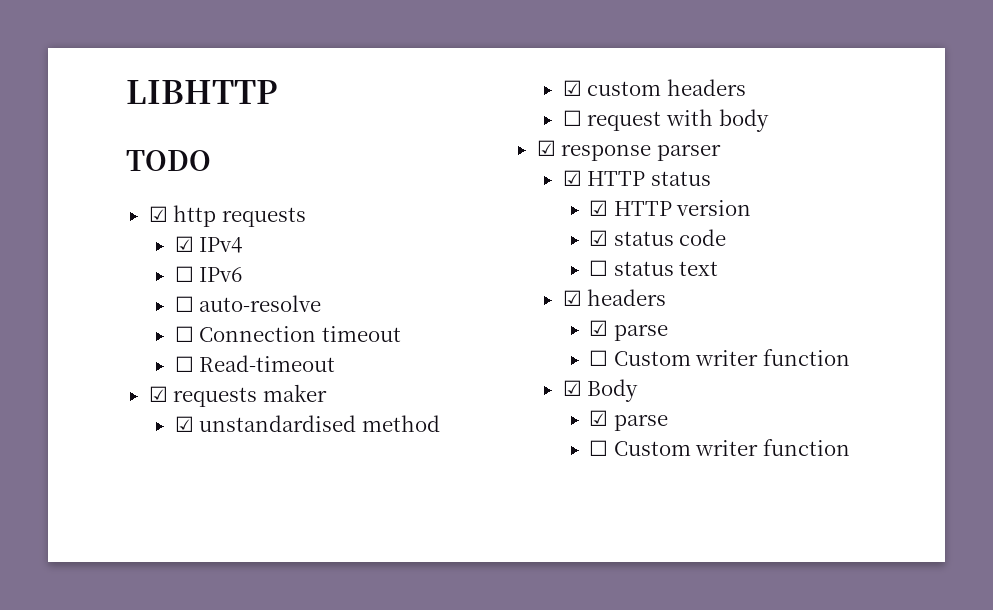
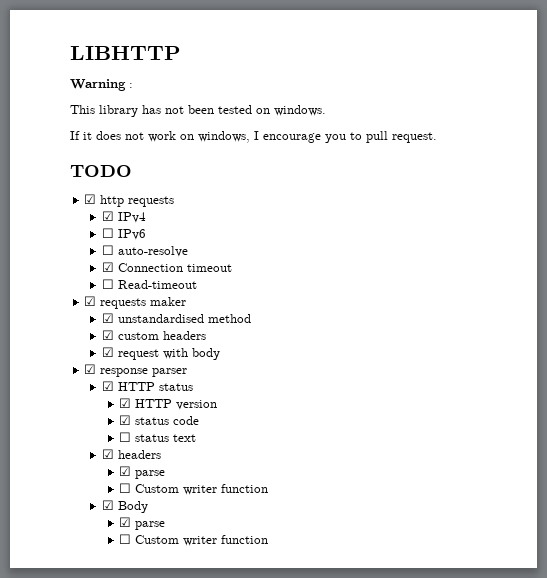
(278, 92) none -> [70,79,133,91] [70,105,326,117] [70,131,437,143] // Warning : // This library has not been tested on windows. // If it does not work on windows, I encourage you to pull request.
[174,326,194,342] ☐ -> [101,262,114,272] ☑
[562,110,582,126] ☐ -> [101,347,114,357] ☑

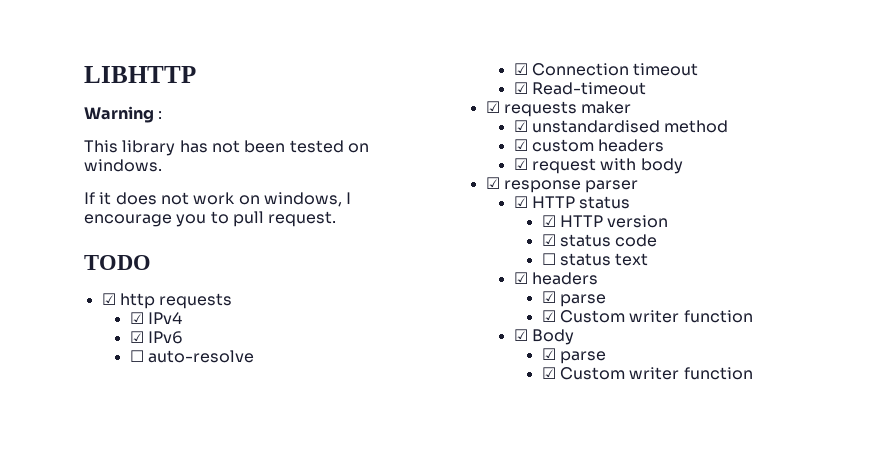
[101,228,114,238] ☐ -> [129,331,144,343] ☑
[101,279,114,289] ☐ -> [513,82,528,94] ☑
[119,483,132,493] ☐ -> [541,310,556,322] ☑
[119,534,132,544] ☐ -> [541,367,556,379] ☑

